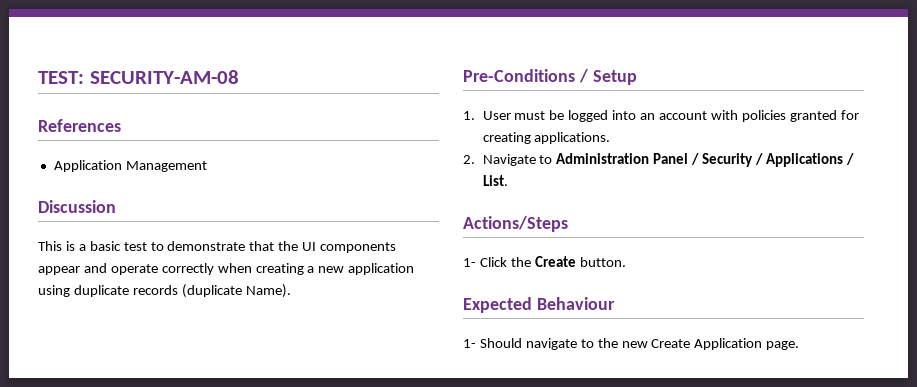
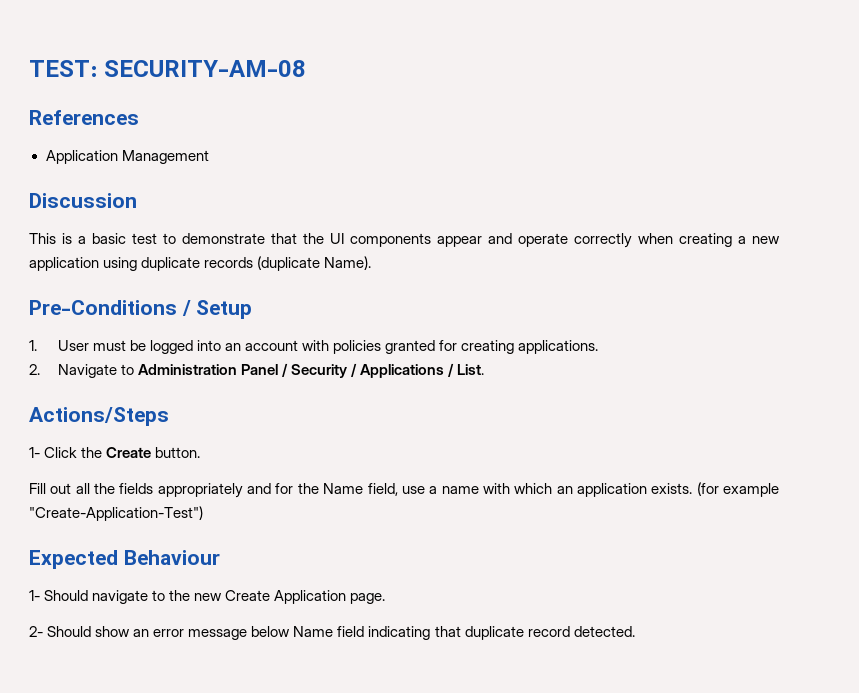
(626, 262) none -> [29,482,780,498] [29,506,203,521] // Fill out all the fields appropriately and for the Name field, use a name with which an application exists. (for example "Create-Application-Test")
(800, 345) none -> [29,626,635,640] // 2- Should show an error message below Name field indicating that duplicate record detected.

